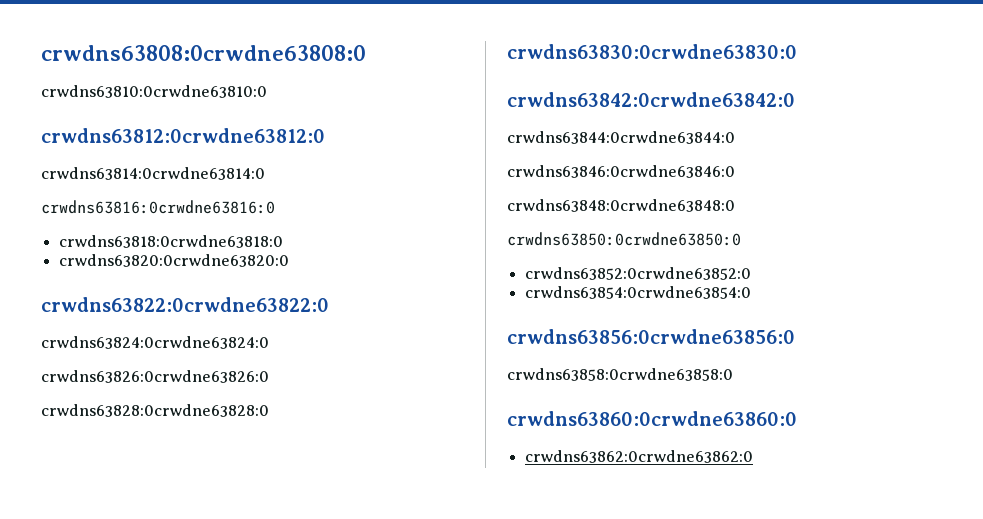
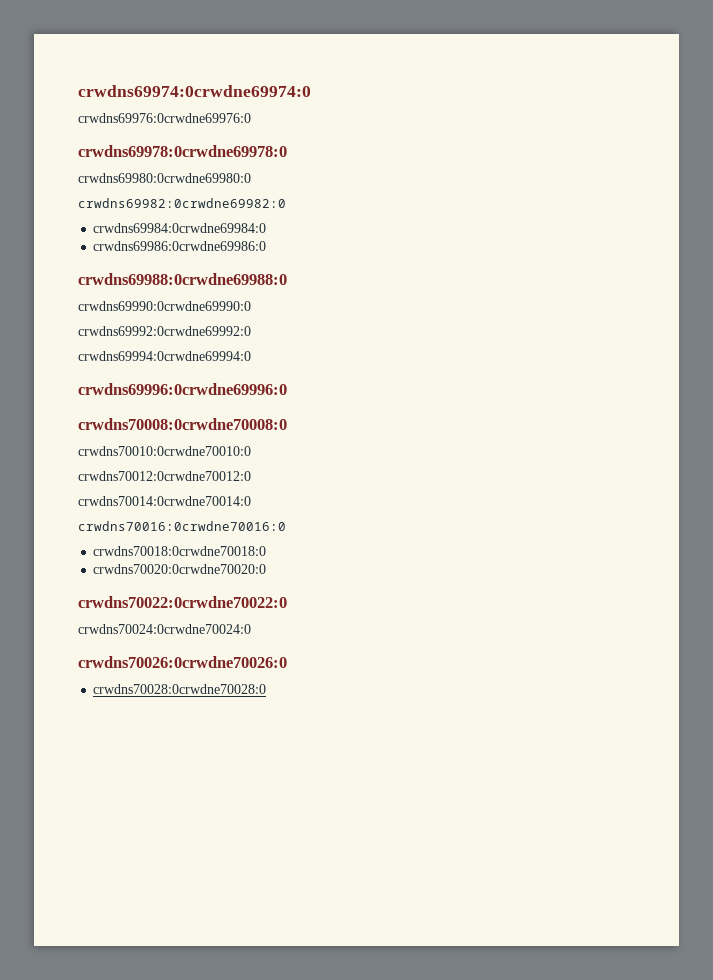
[41,45,366,61] [41,85,267,98] [41,128,325,143] [41,167,265,180] [41,200,275,214] [58,235,283,248] [58,254,289,267] [41,297,329,312] [41,336,269,349] [41,370,269,383] [41,404,269,417] [507,44,797,59] [507,92,795,107] [507,131,735,144] [507,165,735,178] [507,199,735,212] [507,232,741,246] [524,267,751,280] [524,286,751,299] [507,329,795,344] [507,368,733,381] [507,411,797,426] [524,450,753,463] crwdns63808:0crwdne63808:0 // crwdns63810:0crwdne63810:0 // crwdns63812:0crwdne63812:0 // crwdns63814:0crwdne63814:0 // crwdns63816:0crwdne63816:0 // crwdns63818:0crwdne63818:0 // crwdns63820:0crwdne63820:0 // crwdns63822:0crwdne63822:0 // crwdns63824:0crwdne63824:0 // crwdns63826:0crwdne63826:0 // crwdns63828:0crwdne63828:0 // crwdns63830:0crwdne63830:0 // crwdns63842:0crwdne63842:0 // crwdns63844:0crwdne63844:0 // crwdns63846:0crwdne63846:0 // crwdns63848:0crwdne63848:0 // crwdns63850:0crwdne63850:0 // crwdns63852:0crwdne63852:0 // crwdns63854:0crwdne63854:0 // crwdns63856:0crwdne63856:0 // crwdns63858:0crwdne63858:0 // crwdns63860:0crwdne63860:0 // crwdns63862:0crwdne63862:0 -> [78,85,311,97] [78,113,251,123] [78,145,287,157] [78,173,251,183] [78,198,286,208] [93,223,267,233] [93,241,267,251] [78,273,287,285] [78,301,251,311] [78,326,251,336] [78,351,251,361] [78,383,287,395] [78,418,287,430] [78,446,251,456] [78,471,251,481] [78,496,251,506] [78,521,286,531] [93,546,267,556] [93,564,267,574] [78,596,287,608] [78,624,251,634] [78,656,287,668] [93,684,267,694] crwdns69974:0crwdne69974:0 // crwdns69976:0crwdne69976:0 // crwdns69978:0crwdne69978:0 // crwdns69980:0crwdne69980:0 // crwdns69982:0crwdne69982:0 // crwdns69984:0crwdne69984:0 // crwdns69986:0crwdne69986:0 // crwdns69988:0crwdne69988:0 // crwdns69990:0crwdne69990:0 // crwdns69992:0crwdne69992:0 // crwdns69994:0crwdne69994:0 // crwdns69996:0crwdne69996:0 // crwdns70008:0crwdne70008:0 // crwdns70010:0crwdne70010:0 // crwdns70012:0crwdne70012:0 // crwdns70014:0crwdne70014:0 // crwdns70016:0crwdne70016:0 // crwdns70018:0crwdne70018:0 // crwdns70020:0crwdne70020:0 // crwdns70022:0crwdne70022:0 // crwdns70024:0crwdne70024:0 // crwdns70026:0crwdne70026:0 // crwdns70028:0crwdne70028:0

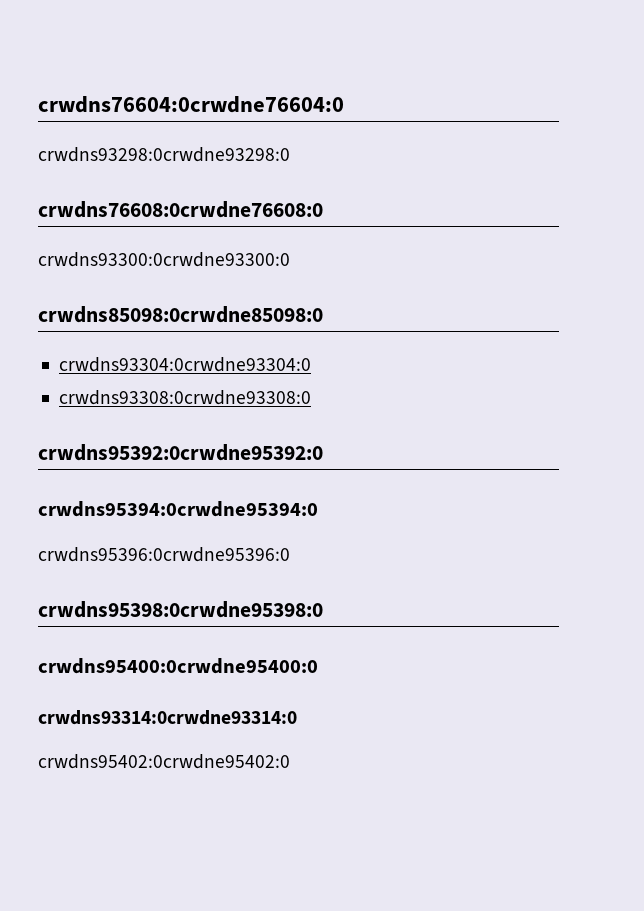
[78,85,311,97] [78,113,251,123] [78,145,287,157] [78,173,251,183] [78,198,286,208] [93,223,267,233] [93,241,267,251] [78,273,287,285] [78,301,251,311] [78,326,251,336] [78,351,251,361] [78,383,287,395] [78,418,287,430] [78,446,251,456] [78,471,251,481] [78,496,251,506] [78,521,286,531] [93,546,267,556] [93,564,267,574] [78,596,287,608] [78,624,251,634] [78,656,287,668] [93,684,267,694] crwdns69974:0crwdne69974:0 // crwdns69976:0crwdne69976:0 // crwdns69978:0crwdne69978:0 // crwdns69980:0crwdne69980:0 // crwdns69982:0crwdne69982:0 // crwdns69984:0crwdne69984:0 // crwdns69986:0crwdne69986:0 // crwdns69988:0crwdne69988:0 // crwdns69990:0crwdne69990:0 // crwdns69992:0crwdne69992:0 // crwdns69994:0crwdne69994:0 // crwdns69996:0crwdne69996:0 // crwdns70008:0crwdne70008:0 // crwdns70010:0crwdne70010:0 // crwdns70012:0crwdne70012:0 // crwdns70014:0crwdne70014:0 // crwdns70016:0crwdne70016:0 // crwdns70018:0crwdne70018:0 // crwdns70020:0crwdne70020:0 // crwdns70022:0crwdne70022:0 // crwdns70024:0crwdne70024:0 // crwdns70026:0crwdne70026:0 // crwdns70028:0crwdne70028:0 -> [38,96,344,113] [38,147,290,162] [38,201,323,218] [38,252,290,267] [38,306,323,323] [59,357,312,372] [59,390,312,405] [38,444,323,461] [38,501,318,517] [38,547,290,562] [38,601,323,618] [38,658,318,674] [38,710,297,725] [38,754,290,769] crwdns76604:0crwdne76604:0 // crwdns93298:0crwdne93298:0 // crwdns76608:0crwdne76608:0 // crwdns93300:0crwdne93300:0 // crwdns85098:0crwdne85098:0 // crwdns93304:0crwdne93304:0 // crwdns93308:0crwdne93308:0 // crwdns95392:0crwdne95392:0 // crwdns95394:0crwdne95394:0 // crwdns95396:0crwdne95396:0 // crwdns95398:0crwdne95398:0 // crwdns95400:0crwdne95400:0 // crwdns93314:0crwdne93314:0 // crwdns95402:0crwdne95402:0

